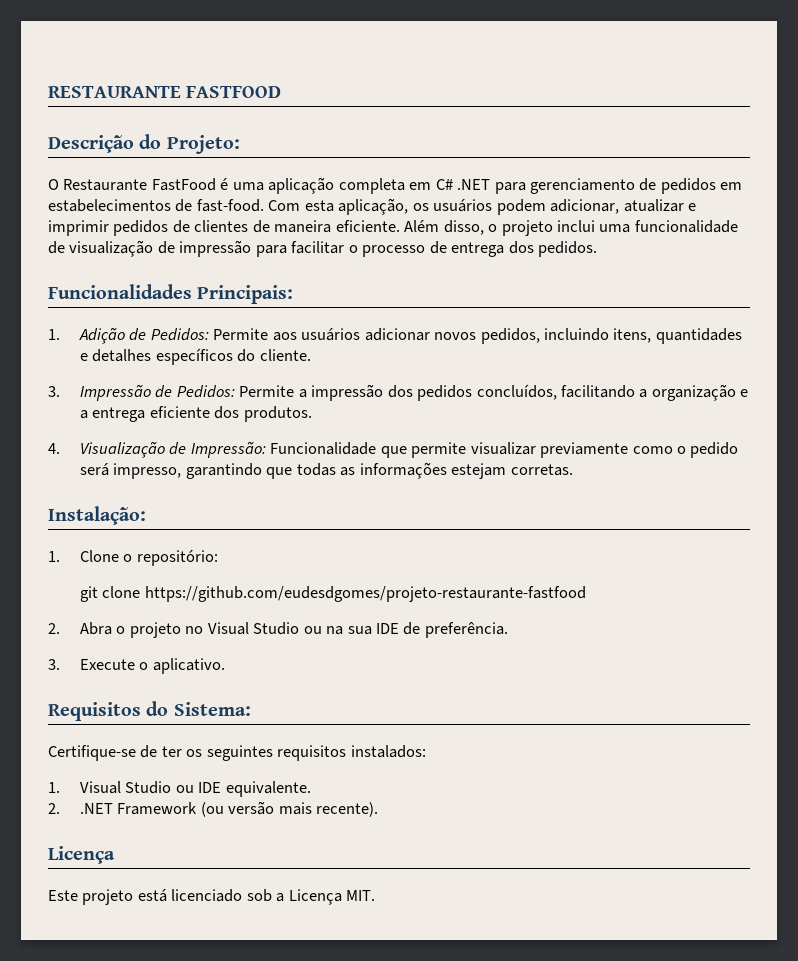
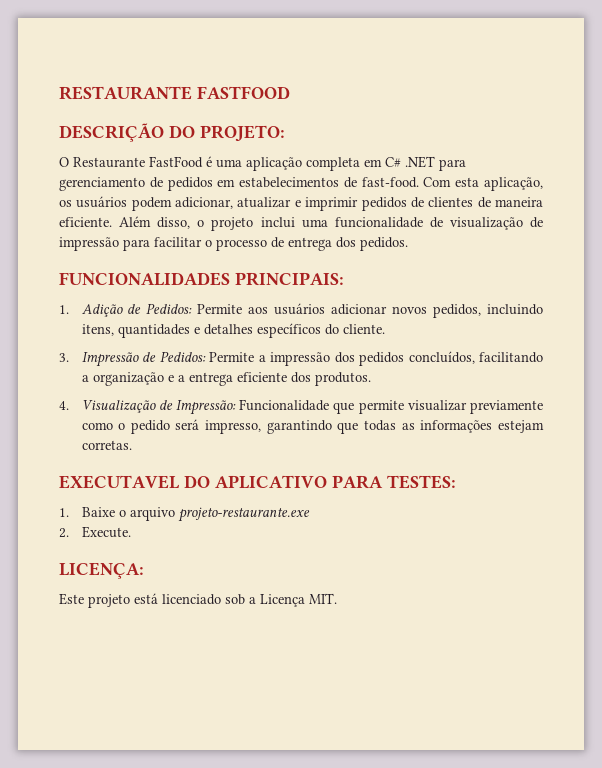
[48,134,240,154] Descrição do Projeto: -> [59,123,285,142] DESCRIÇÃO DO PROJETO:
[48,284,294,304] Funcionalidades Principais: -> [59,272,344,286] FUNCIONALIDADES PRINCIPAIS:
[48,506,146,525] [48,550,218,566] [79,586,586,602] [48,622,508,638] [48,658,225,674] [48,701,251,721] [48,745,426,761] [48,781,311,797] [48,801,379,817] [48,846,115,864] Instalação: // 1. Clone o repositório: // git clone https://github.com/eudesdgomes/projeto-restaurante-fastfood // 2. Abra o projeto no Visual Studio ou na sua IDE de preferência. // 3. Execute o aplicativo. // Requisitos do Sistema: // Certifique-se de ter os seguintes requisitos instalados: // 1. Visual Studio ou IDE equivalente. // 2. .NET Framework (ou versão mais recente). // Licença -> [59,475,456,489] [59,507,310,522] [59,526,131,538] [59,562,144,579] EXECUTAVEL DO APLICATIVO PARA TESTES: // 1. Baixe o arquivo projeto-restaurante.exe // 2. Execute. // LICENÇA:

